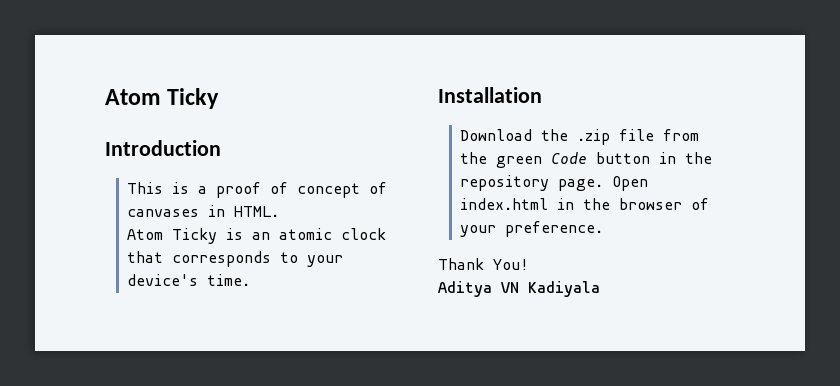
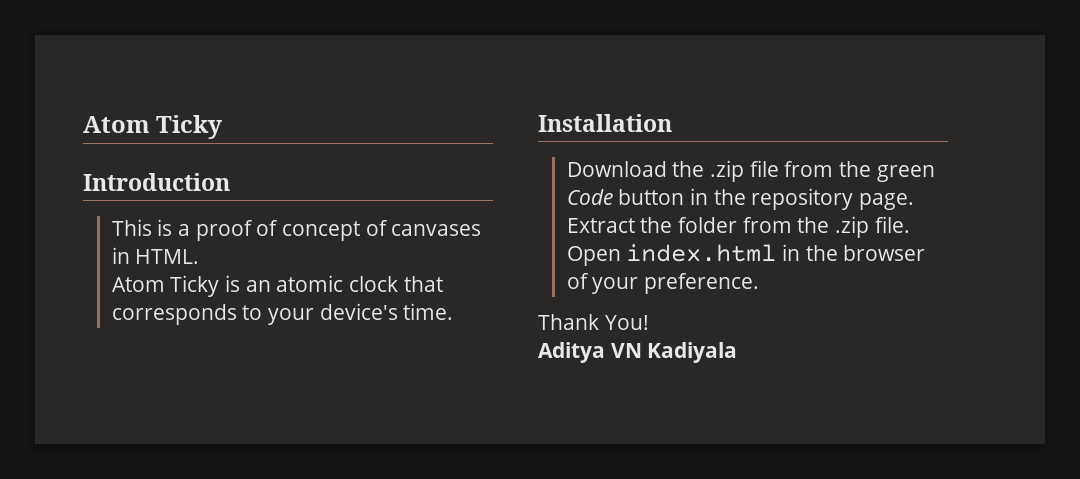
(604, 185) none -> [566,216,910,238] Extract the folder from the .zip file.

